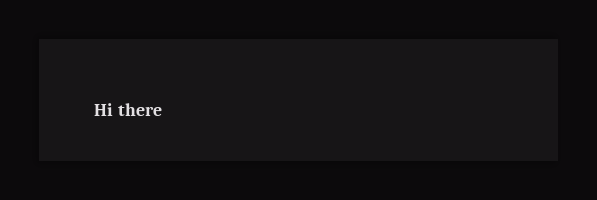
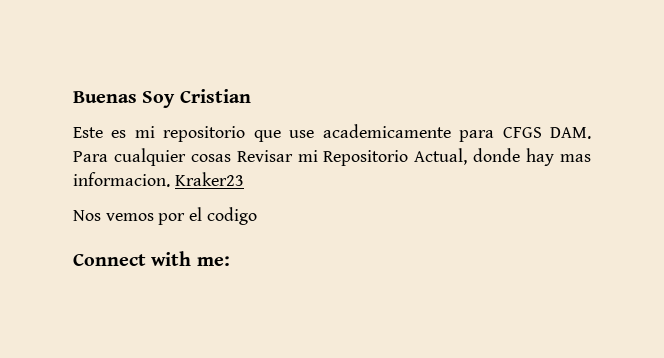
[94,103,162,116] Hi there -> [73,89,251,108] [73,124,591,142] [73,148,592,166] [73,172,244,187] [73,207,257,225] [73,251,230,266] Buenas Soy Cristian // Este es mi repositorio que use academicamente para CFGS DAM. Para cualquier cosas Revisar mi Repositorio Actual, donde hay mas informacion. Kraker23 // Nos vemos por el codigo // Connect with me:

